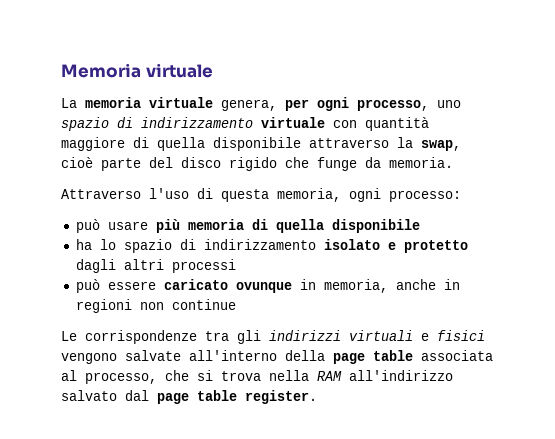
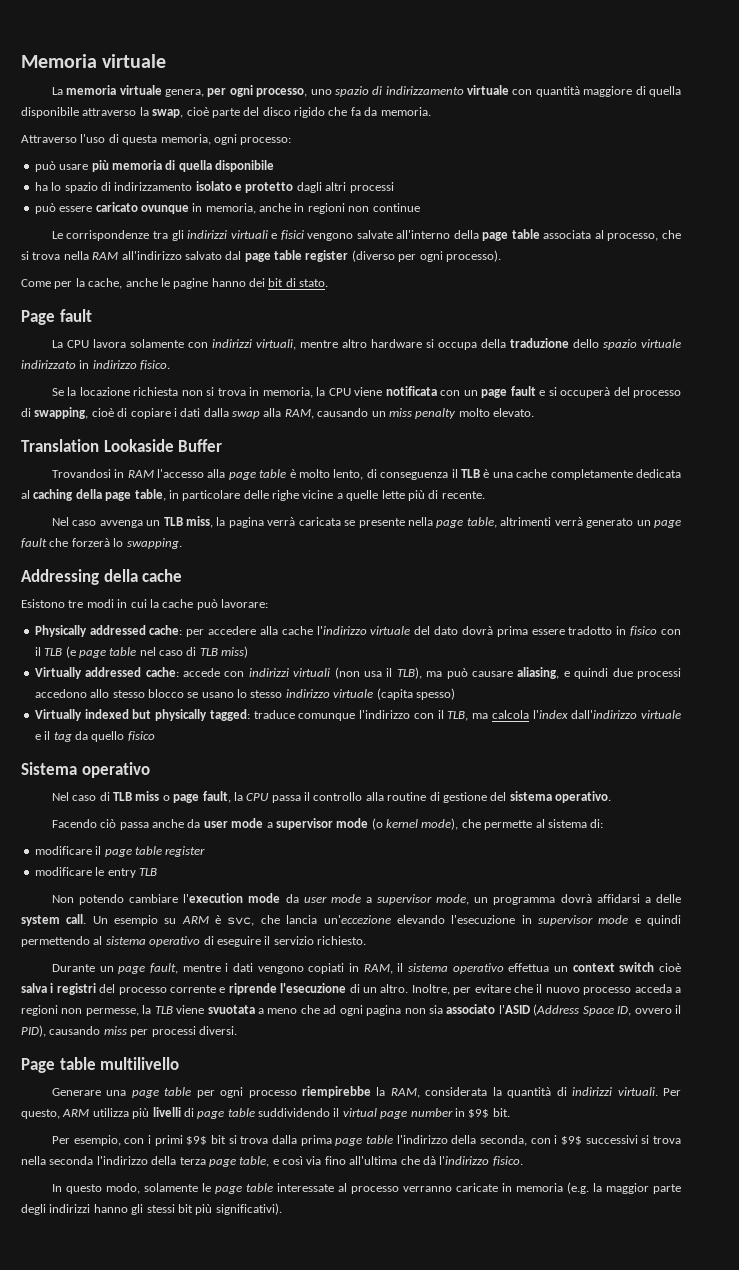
[317,157,357,171] funge -> [350,107,361,116] fa
[245,390,317,404] register. -> [305,250,501,262] [21,278,329,289] [21,309,92,325] [51,338,681,350] [21,360,171,370] [51,386,681,398] [21,407,534,419] [21,439,223,452] [51,469,682,480] [21,489,485,501] [51,516,682,528] [21,538,182,549] [21,569,183,585] [21,599,268,610] [34,625,681,637] [34,646,249,658] [34,667,682,679] [34,688,455,700] [34,709,681,721] [34,731,155,742] [21,762,150,778] [51,791,612,803] [51,818,604,830] [34,846,206,857] [34,867,157,878] [51,893,681,905] [21,914,682,926] [21,936,366,947] [51,962,682,974] [21,983,681,995] [21,1004,682,1016] [21,1025,237,1037] [21,1057,180,1073] [51,1086,681,1098] [21,1107,510,1119] [51,1135,682,1146] [21,1156,523,1167] [51,1182,681,1194] [21,1203,282,1215] register (diverso per ogni processo). // Come per la cache, anche le pagine hanno dei bit di stato. // Page fault // La CPU lavora solamente con indirizzi virtuali, mentre altro hardware si occupa della traduzione dello spazio virtuale indirizzato in indirizzo fisico. // Se la locazione richiesta non si trova in memoria, la CPU viene notificata con un page fault e si occuperà del processo di swapping, cioè di copiare i dati dalla swap alla RAM, causando un miss penalty molto elevato. // Translation Lookaside Buffer // Trovandosi in RAM l'accesso alla page table è molto lento, di conseguenza il TLB è una cache completamente dedicata al caching della page table, in particolare delle righe vicine a quelle lette più di recente. // Nel caso avvenga un TLB miss, la pagina verrà caricata se presente nella page table, altrimenti verrà generato un page fault che forzerà lo swapping. // Addressing della cache // Esistono tre modi in cui la cache può lavorare: // Physically addressed cache: per accedere alla cache l'indirizzo virtuale del dato dovrà prima essere tradotto in fisico con il TLB (e page table nel caso di TLB miss) // Virtually addressed cache: accede con indirizzi virtuali (non usa il TLB), ma può causare aliasing, e quindi due processi accedono allo stesso blocco se usano lo stesso indirizzo virtuale (capita spesso) // Virtually indexed but physically tagged: traduce comunque l'indirizzo con il TLB, ma calcola l'index dall'indirizzo virtuale e il tag da quello fisico // Sistema operativo // Nel caso di TLB miss o page fault, la CPU passa il controllo alla routine di gestione del sistema operativo. // Facendo ciò passa anche da user mode a supervisor mode (o kernel mode), che permette al sistema di: // modificare il page table register // modificare le entry TLB // Non potendo cambiare l'execution mode da user mode a supervisor mode, un programma dovrà affidarsi a delle system call. Un esempio su ARM è svc, che lancia un'eccezione elevando l'esecuzione in supervisor mode e quindi permettendo al sistema operativo di eseguire il servizio richiesto. // Durante un page fault, mentre i dati vengono copiati in RAM, il sistema operativo effettua un context switch cioè salva i registri del processo corrente e riprende l'esecuzione di un altro. Inoltre, per evitare che il nuovo processo acceda a regioni non permesse, la TLB viene svuotata a meno che ad ogni pagina non sia associato l'ASID (Address Space ID, ovvero il PID), causando miss per processi diversi. // Page table multilivello // Generare una page table per ogni processo riempirebbe la RAM, considerata la quantità di indirizzi virtuali. Per questo, ARM utilizza più livelli di page table suddividendo il virtual page number in $9$ bit. // Per esempio, con i primi $9$ bit si trova dalla prima page table l'indirizzo della seconda, con i $9$ successivi si trova nella seconda l'indirizzo della terza page table, e così via fino all'ultima che dà l'indirizzo fisico. // In questo modo, solamente le page table interessate al processo verranno caricate in memoria (e.g. la maggior parte degli indirizzi hanno gli stessi bit più significativi).

